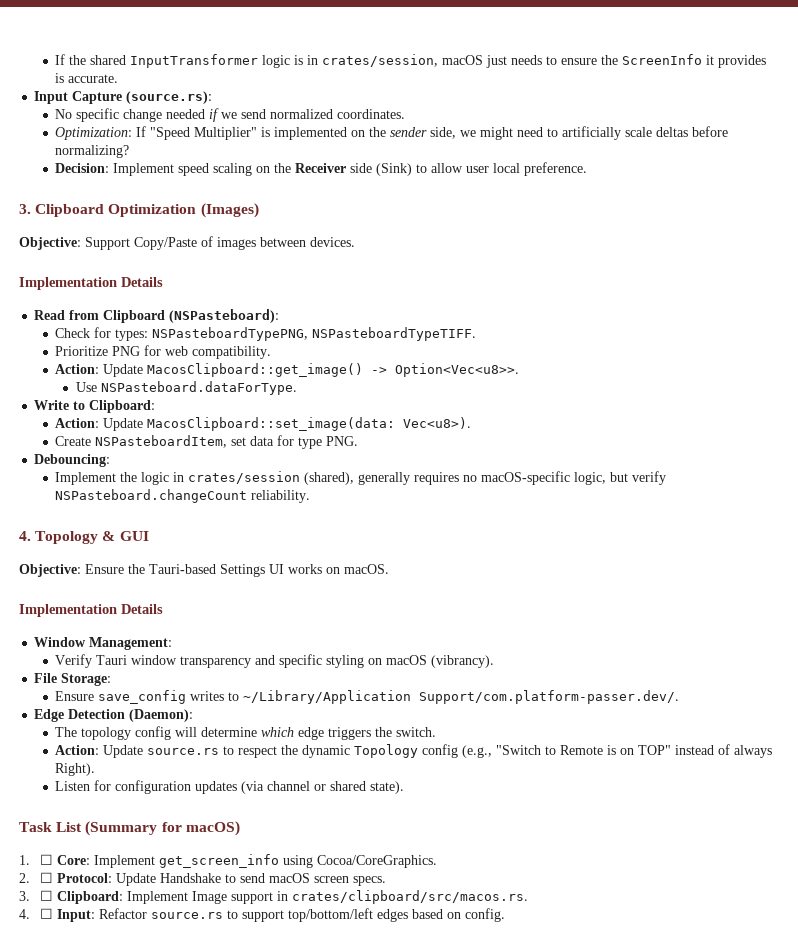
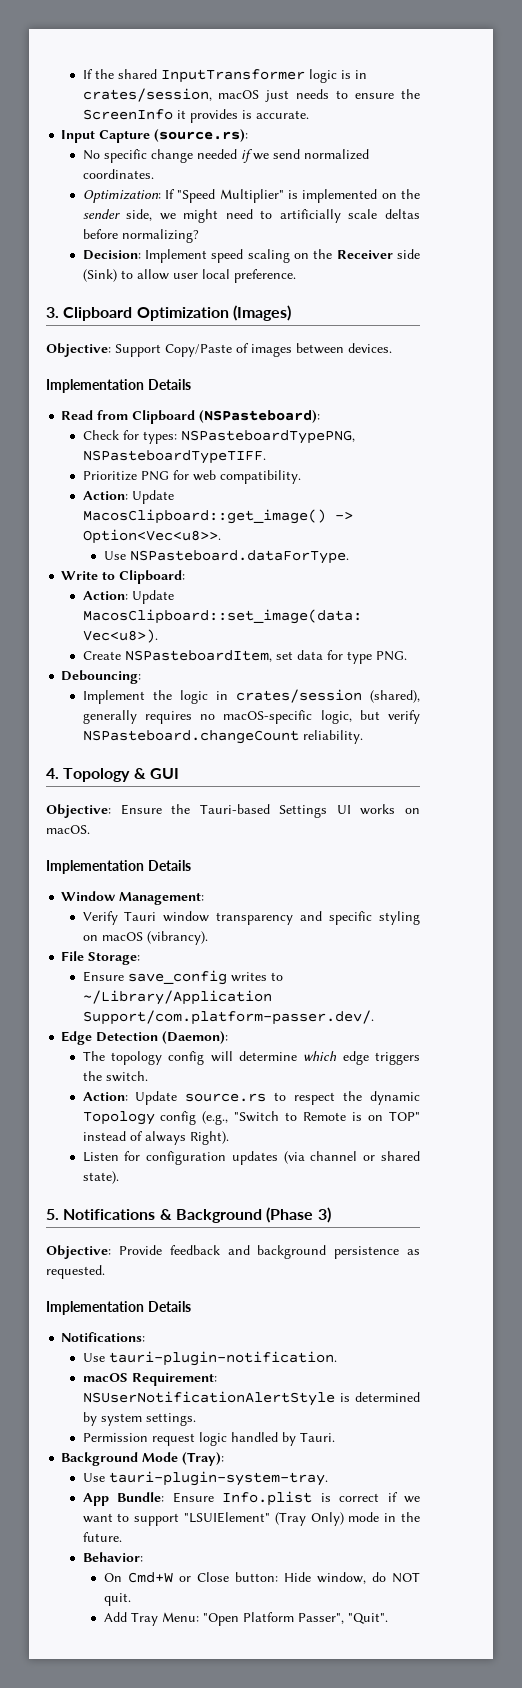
[19,821,240,836] [19,854,437,868] [19,872,386,886] [19,890,528,904] [19,908,505,922] Task List (Summary for macOS) // 1. ☐ Core: Implement get_screen_info using Cocoa/CoreGraphics. // 2. ☐ Protocol: Update Handshake to send macOS screen specs. // 3. ☐ Clipboard: Implement Image support in crates/clipboard/src/macos.rs. // 4. ☐ Input: Refactor source.rs to support top/bottom/left edges based on config. -> [46,1207,331,1223] [46,1245,420,1259] [46,1265,105,1279] [46,1301,191,1315] [61,1332,146,1342] [82,1351,337,1366] [82,1373,217,1386] [82,1391,420,1406] [82,1412,196,1426] [82,1432,335,1446] [61,1452,225,1466] [82,1471,328,1486] [82,1491,420,1506] [82,1512,421,1526] [82,1532,122,1542] [82,1552,143,1562] [103,1572,420,1584] [103,1593,131,1606] [103,1612,388,1626] 5. Notifications & Background (Phase 3) // Objective: Provide feedback and background persistence as requested. // Implementation Details // Notifications: // Use tauri-plugin-notification. // macOS Requirement: NSUserNotificationAlertStyle is determined by system settings. // Permission request logic handled by Tauri. // Background Mode (Tray): // Use tauri-plugin-system-tray. // App Bundle: Ensure Info.plist is correct if we want to support "LSUIElement" (Tray Only) mode in the future. // Behavior: // On Cmd+W or Close button: Hide window, do NOT quit. // Add Tray Menu: "Open Platform Passer", "Quit".

